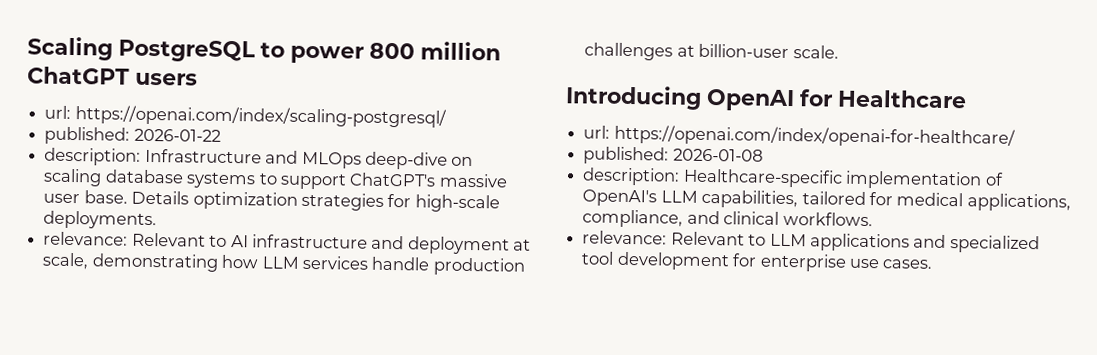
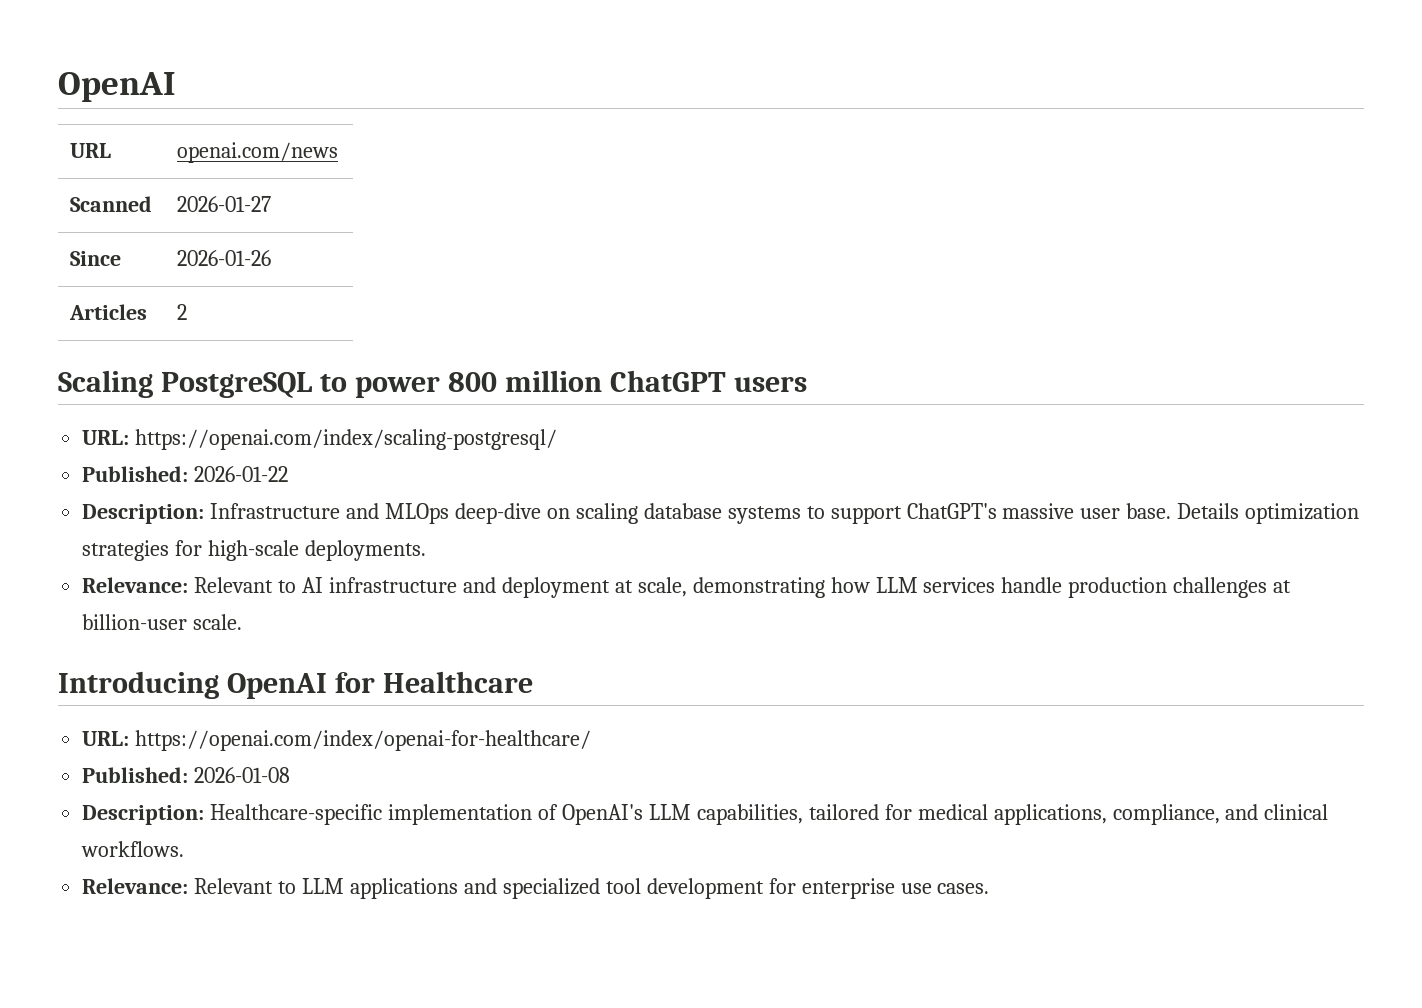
(27, 48) none -> [58,72,176,102] [70,143,112,158] [177,142,339,163] [70,196,153,212] [177,196,272,212] [70,251,122,266] [177,250,272,266] [69,304,148,320] [177,304,188,320] OpenAI // URL | openai.com/news // Scanned | 2026-01-27 // Since | 2026-01-26 // Articles | 2 //
[44,105,72,120] url: -> [82,430,130,445] URL:
[44,126,131,145] published: -> [82,466,189,482] Published:
[44,147,142,166] description: -> [82,504,205,524] Description:
[43,231,129,246] relevance: -> [82,577,189,593] Relevance:
[583,125,611,139] url: -> [82,731,130,746] URL:
[583,146,670,165] published: -> [82,767,189,783] Published:
[582,167,681,186] description: -> [82,805,205,825] Description:
[582,230,668,245] relevance: -> [82,878,189,894] Relevance:

